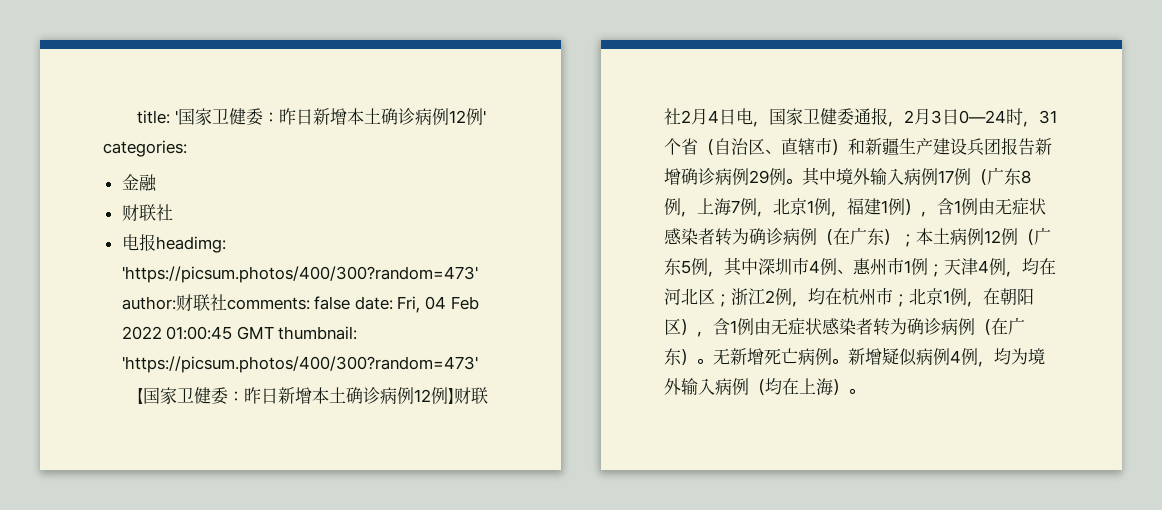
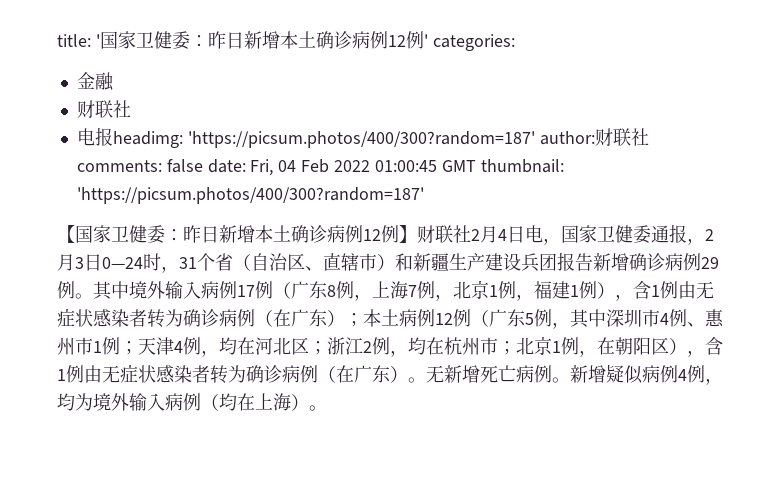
[121,266,478,283] 'https://picsum.photos/400/300?random=473' -> [187,131,535,148] 'https://picsum.photos/400/300?random=187'
[121,356,478,373] 'https://picsum.photos/400/300?random=473' -> [76,187,424,204] 'https://picsum.photos/400/300?random=187'

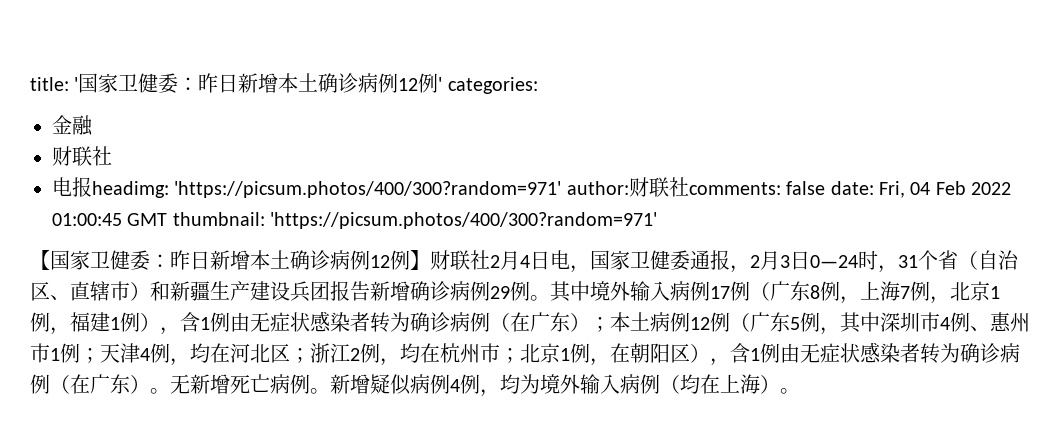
[187,131,535,148] 'https://picsum.photos/400/300?random=187' -> [174,181,562,198] 'https://picsum.photos/400/300?random=971'
[76,187,424,204] 'https://picsum.photos/400/300?random=187' -> [270,212,658,229] 'https://picsum.photos/400/300?random=971'

